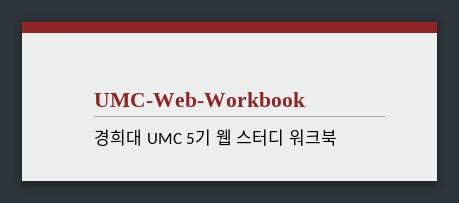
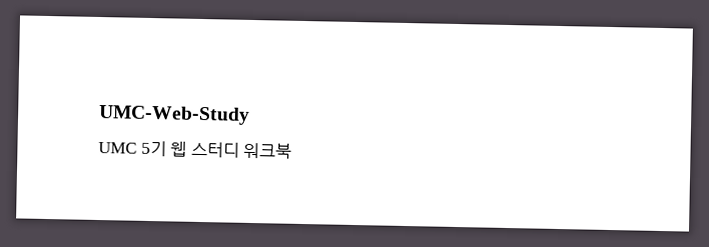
[94,92,305,107] [94,129,142,146] UMC-Web-Workbook // 경희대 -> [98,105,250,125] UMC-Web-Study //

